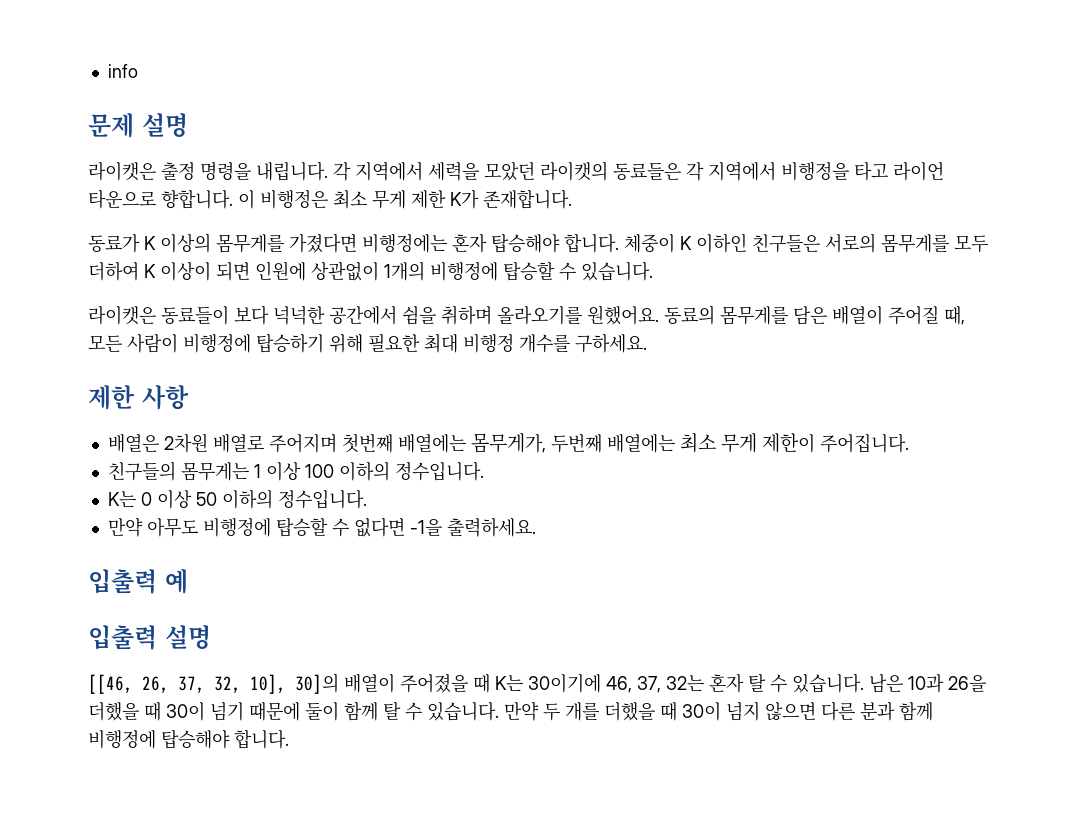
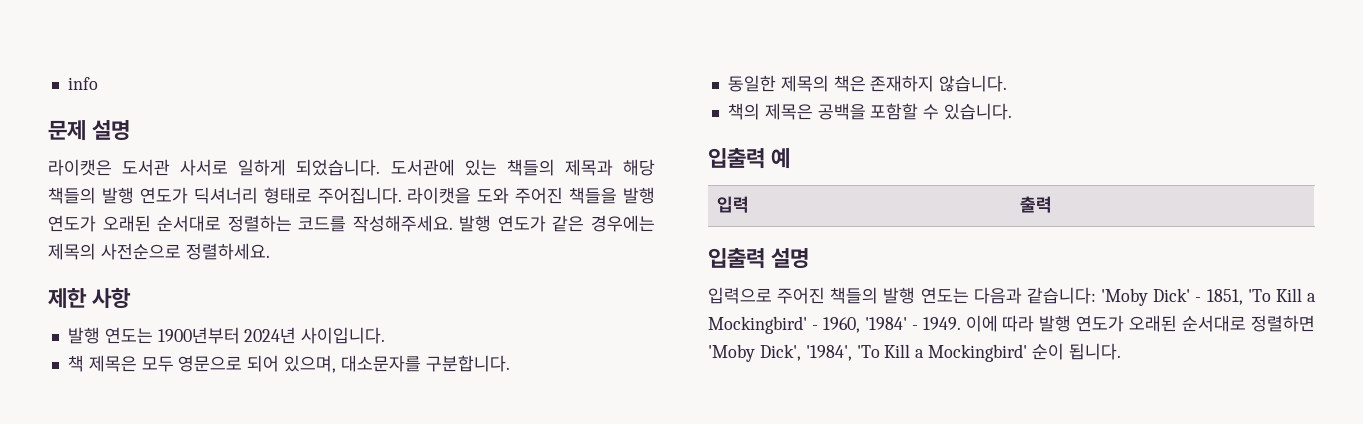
[161,161,944,181] [88,189,572,209] [88,233,988,253] [88,261,653,281] [88,305,965,325] [88,333,647,353] [88,385,189,410] [107,433,910,453] [107,461,484,481] [107,489,367,509] [107,517,536,537] 출정 명령을 내립니다. 각 지역에서 세력을 모았던 라이캣의 동료들은 각 지역에서 비행정을 타고 라이언 타운으로 향합니다. 이 비행정은 최소 무게 제한 K가 존재합니다. // 동료가 K 이상의 몸무게를 가졌다면 비행정에는 혼자 탑승해야 합니다. 체중이 K 이하인 친구들은 서로의 몸무게를 모두 더하여 K 이상이 되면 인원에 상관없이 1개의 비행정에 탑승할 수 있습니다. // 라이캣은 동료들이 보다 넉넉한 공간에서 쉼을 취하며 올라오기를 원했어요. 동료의 몸무게를 담은 배열이 주어질 때, 모든 사람이 비행정에 탑승하기 위해 필요한 최대 비행정 개수를 구하세요. // 제한 사항 // 배열은 2차원 배열로 주어지며 첫번째 배열에는 몸무게가, 두번째 배열에는 최소 무게 제한이 주어집니다. // 친구들의 몸무게는 1 이상 100 이하의 정수입니다. // K는 0 이상 50 이하의 정수입니다. // 만약 아무도 비행정에 탑승할 수 없다면 -1을 출력하세요. -> [122,159,655,176] [48,187,655,204] [48,215,655,232] [48,243,270,260] [48,287,132,309] [67,327,386,344] [67,355,510,373] [727,75,1008,92] [727,103,1013,120] 도서관 사서로 일하게 되었습니다. 도서관에 있는 책들의 제목과 해당 책들의 발행 연도가 딕셔너리 형태로 주어집니다. 라이캣을 도와 주어진 책들을 발행 연도가 오래된 순서대로 정렬하는 코드를 작성해주세요. 발행 연도가 같은 경우에는 제목의 사전순으로 정렬하세요. // 제한 사항 // 발행 연도는 1900년부터 2024년 사이입니다. // 책 제목은 모두 영문으로 되어 있으며, 대소문자를 구분합니다. // 동일한 제목의 책은 존재하지 않습니다. // 책의 제목은 공백을 포함할 수 있습니다.
(188, 581) none -> [716,196,749,213] [1019,196,1052,213] // 입력 | 출력
[88,673,986,694] [88,701,933,721] [88,729,289,749] [[46, 26, 37, 32, 10], 30]의 배열이 주어졌을 때 K는 30이기에 46, 37, 32는 혼자 탈 수 있습니다. 남은 10과 26을 더했을 때 30이 넘기 때문에 둘이 함께 탈 수 있습니다. 만약 두 개를 더했을 때 30이 넘지 않으면 다른 분과 함께 비행정에 탑승해야 합니다. -> [708,287,1316,306] [708,315,1315,334] [708,343,1121,362] 입력으로 주어진 책들의 발행 연도는 다음과 같습니다: 'Moby Dick' - 1851, 'To Kill a Mockingbird' - 1960, '1984' - 1949. 이에 따라 발행 연도가 오래된 순서대로 정렬하면 'Moby Dick', '1984', 'To Kill a Mockingbird' 순이 됩니다.

